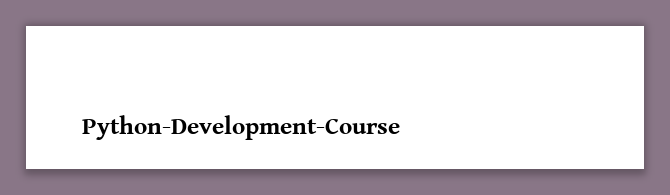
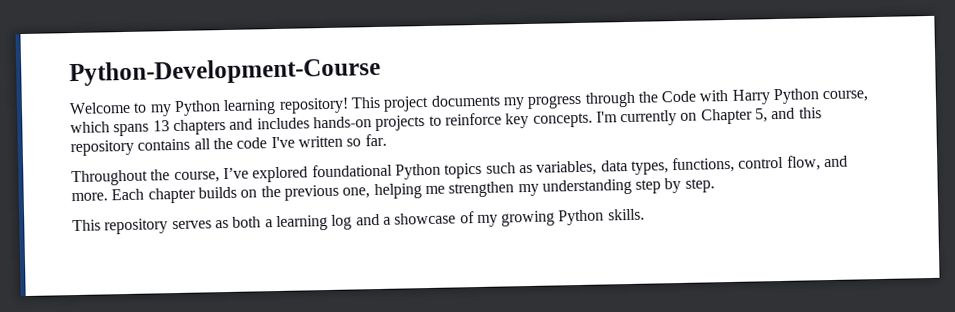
(400, 127) none -> [69,88,869,117] [70,107,822,137] [70,133,387,157] [71,155,849,187] [71,177,715,204] [72,208,645,235] // Welcome to my Python learning repository! This project documents my progress through the Code with Harry Python course, which spans 13 chapters and includes hands-on projects to reinforce key concepts. I'm currently on Chapter 5, and this repository contains all the code I've written so far. // Throughout the course, I’ve explored foundational Python topics such as variables, data types, functions, control flow, and more. Each chapter builds on the previous one, helping me strengthen my understanding step by step. // This repository serves as both a learning log and a showcase of my growing Python skills.

